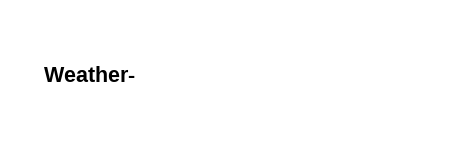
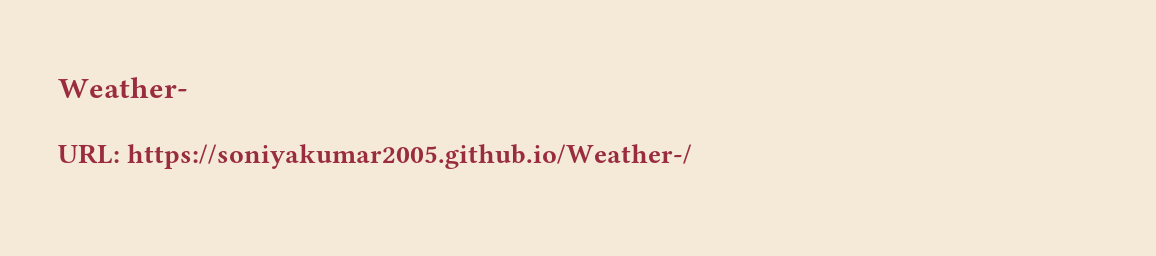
(135, 74) none -> [58,144,693,169] // URL: https://soniyakumar2005.github.io/Weather-/

